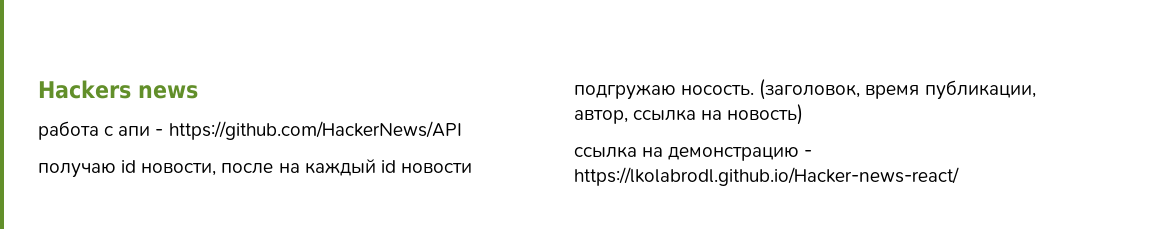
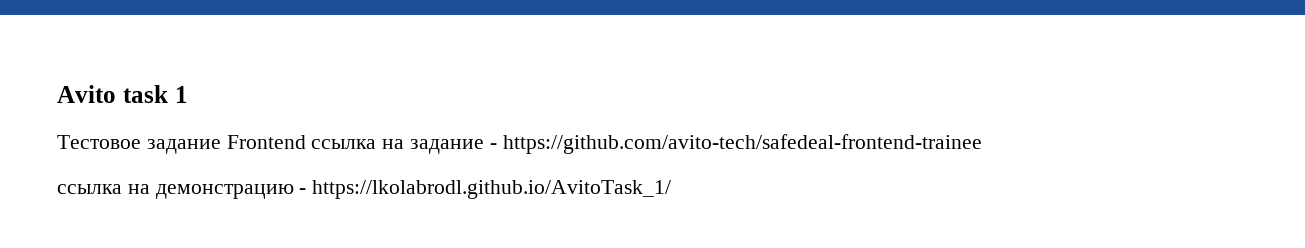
[38,80,198,99] [38,121,462,140] [38,159,472,178] [574,79,1036,100] [574,104,804,125] Hackers news // работа с апи - https://github.com/HackerNews/API // получаю id новости, после на каждый id новости подгружаю носость. (заголовок, время публикации, автор, ссылка на новость) -> [57,85,188,103] [57,134,982,154] Avito task 1 // Тестовое задание Frontend ссылка на задание - https://github.com/avito-tech/safedeal-frontend-trainee
[574,167,959,186] https://lkolabrodl.github.io/Hacker-news-react/ -> [312,180,672,199] https://lkolabrodl.github.io/AvitoTask_1/

